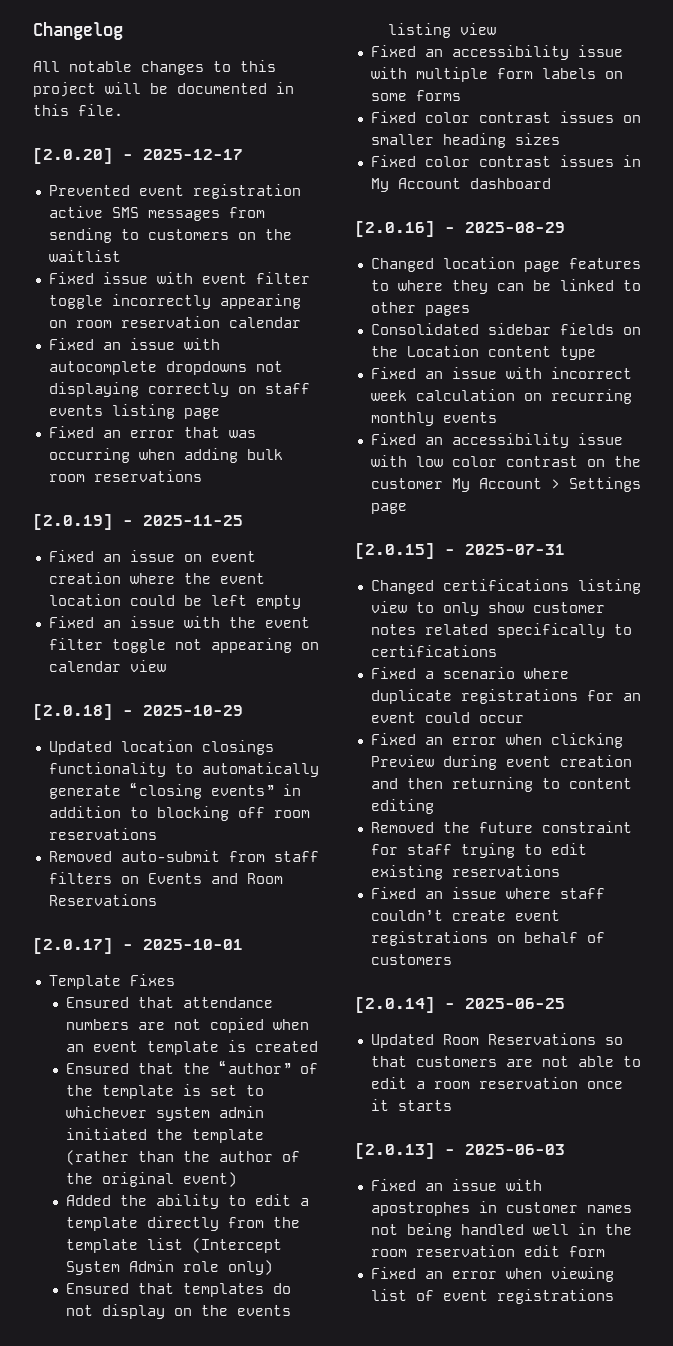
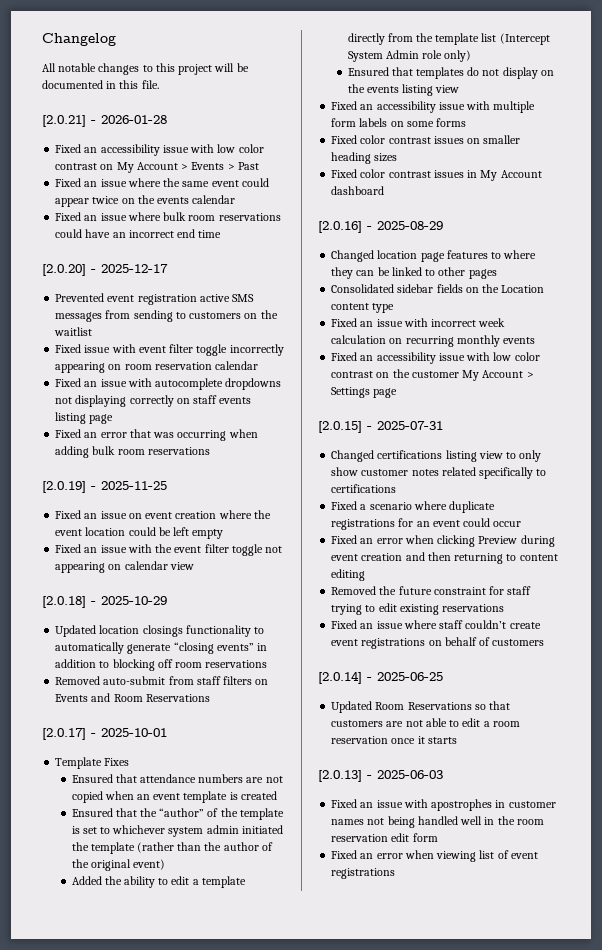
(123, 110) none -> [42,115,167,127] [55,144,264,156] [55,162,259,173] [55,178,269,187] [55,195,236,207] [55,212,281,221] [55,229,222,238] // [2.0.21] - 2026-01-28 // Fixed an accessibility issue with low color contrast on My Account > Events > Past // Fixed an issue where the same event could appear twice on the events calendar // Fixed an issue where bulk room reservations could have an incorrect end time

